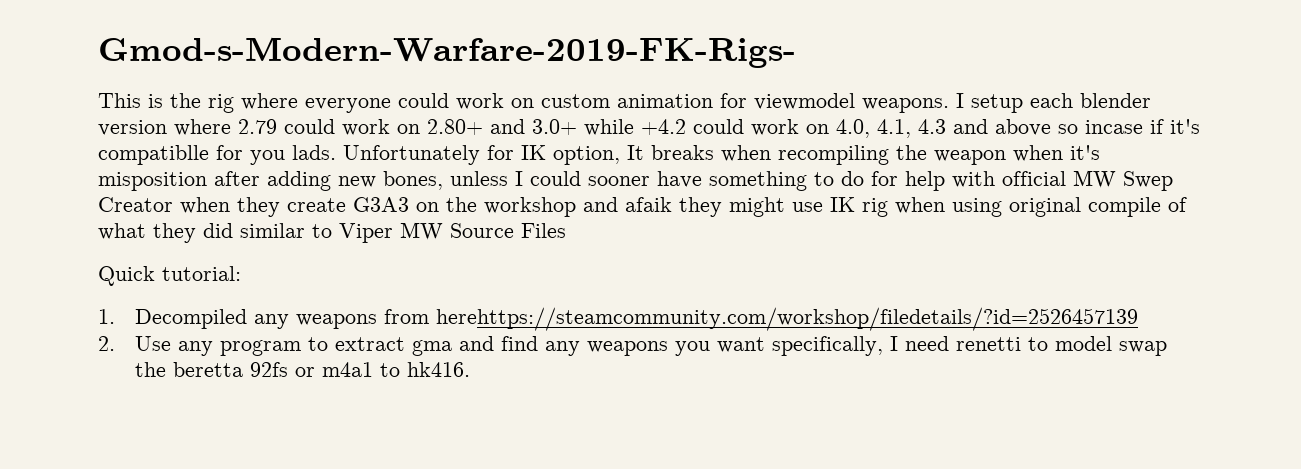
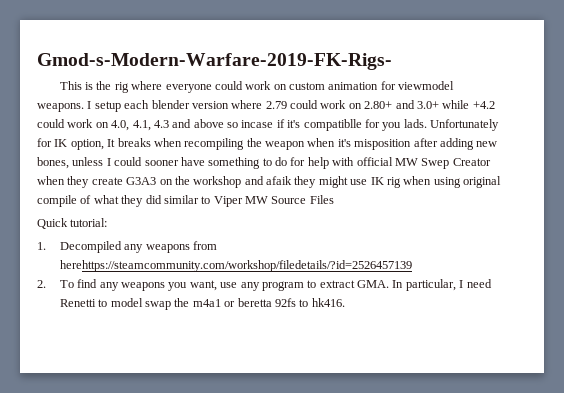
[135,336,884,356] Use any program to extract gma and find any weapons you want specifically, -> [59,279,456,291] To find any weapons you want, use any program to extract GMA. In particular,
[956,337,1022,351] renetti -> [59,299,96,307] Renetti
[173,362,374,377] beretta 92fs or m4a1 -> [192,298,296,307] m4a1 or beretta 92fs

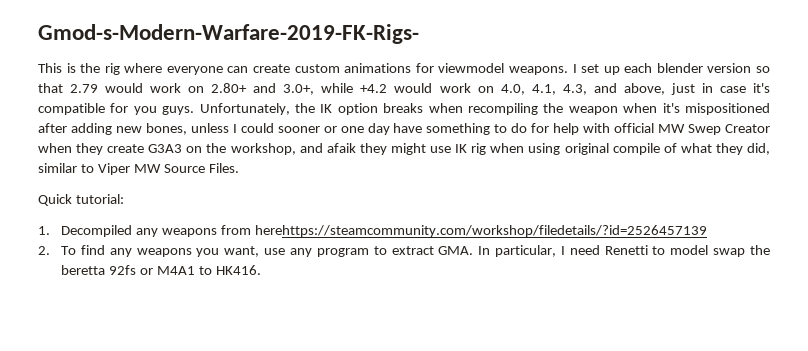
[214,81,379,90] could work on custom animation -> [227,63,412,73] can create custom animations
[94,101,121,112] setup -> [581,64,620,75] set up
[231,100,318,109] where 2.79 could -> [755,66,770,73] [38,83,144,93] so that 2.79 would
[416,101,439,109] 3.0+ -> [283,84,315,95] 3.0+,
[37,119,65,128] could -> [394,83,433,93] would
[153,119,499,131] [37,138,116,150] 4.3 and above so incase if it's compatiblle for you lads. Unfortunately for IK option, It -> [562,83,770,95] [38,103,378,115] 4.3, and above, just in case it's compatible for you guys. Unfortunately, the IK option
[354,139,412,150] misposition -> [684,103,770,115] mispositioned
(179, 163) none -> [323,123,390,135] or one day
[193,176,242,188] workshop -> [230,143,296,155] workshop,
[145,195,162,204] did -> [746,143,770,155] did,
[309,195,334,204] Files -> [208,163,239,173] Files.
[192,298,345,307] m4a1 or beretta 92fs to hk416. -> [61,265,261,275] beretta 92fs or M4A1 to HK416.

